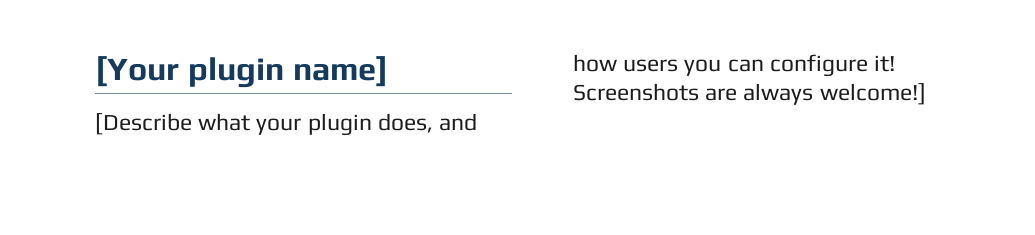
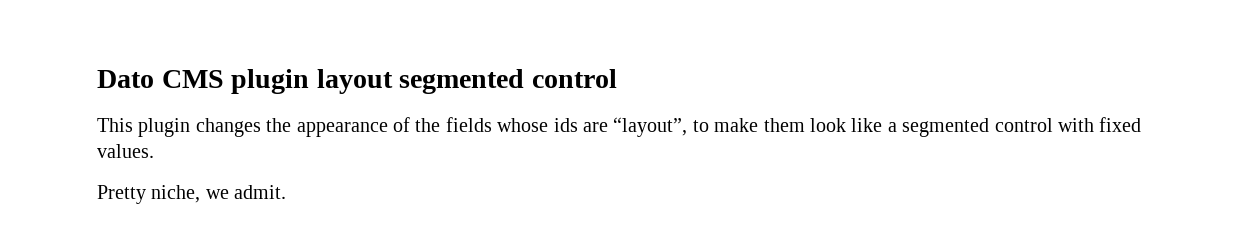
[95,56,388,88] [95,113,478,136] [573,54,896,77] [573,83,926,105] [Your plugin name] // [Describe what your plugin does, and how users you can configure it! Screenshots are always welcome!] -> [97,69,617,94] [97,117,1142,137] [97,144,154,158] [97,185,287,204] Dato CMS plugin layout segmented control // This plugin changes the appearance of the fields whose ids are “layout”, to make them look like a segmented control with fixed values. // Pretty niche, we admit.

